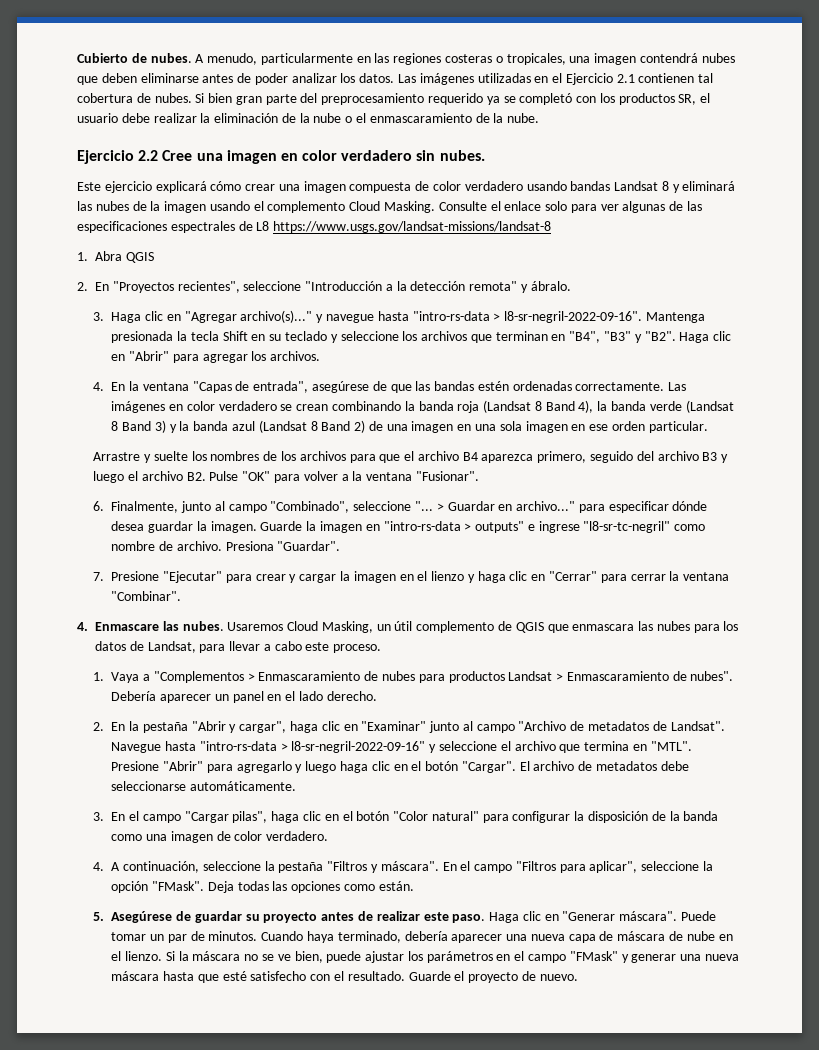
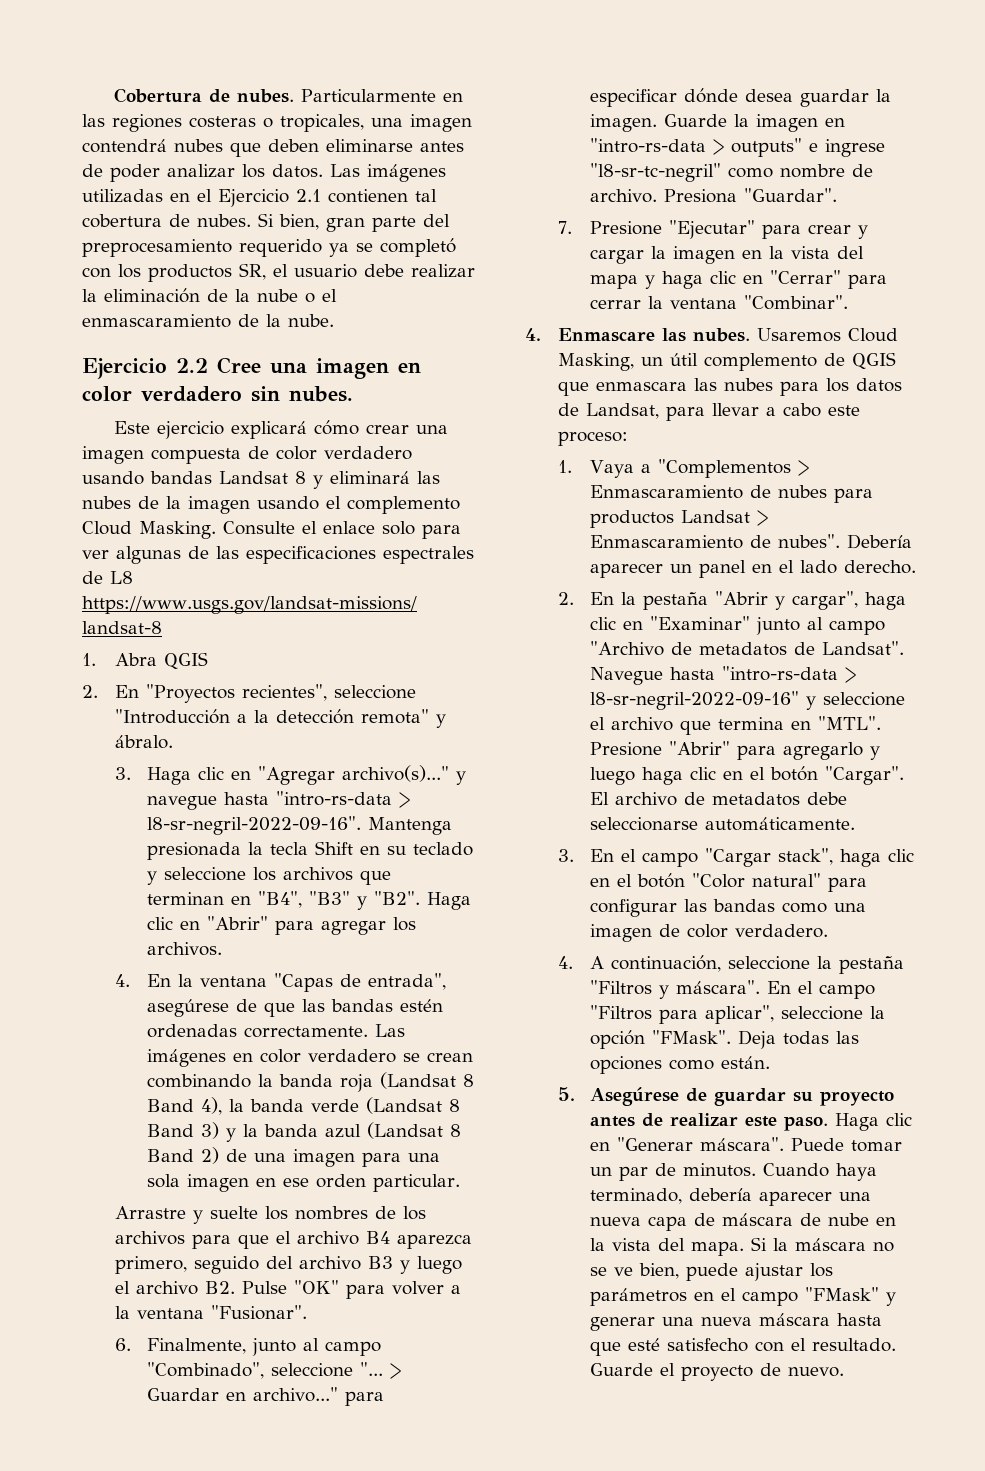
[77,53,353,65] Cubierto de nubes. A menudo, particularmente -> [114,88,437,103] Cobertura de nubes. Particularmente
[208,93,233,103] bien -> [279,214,319,230] bien,
[457,424,472,431] en -> [362,1152,402,1167] para
[417,571,465,581] el lienzo -> [769,246,865,259] [590,274,639,289] la vista del mapa
[333,644,382,653] proceso. -> [557,431,628,446] proceso:
[232,811,268,823] pilas", -> [778,848,834,865] stack",
[574,811,719,823] la disposición de la banda -> [684,899,776,912] las bandas
[111,951,163,961] el lienzo. -> [590,1238,745,1256] la vista del mapa.

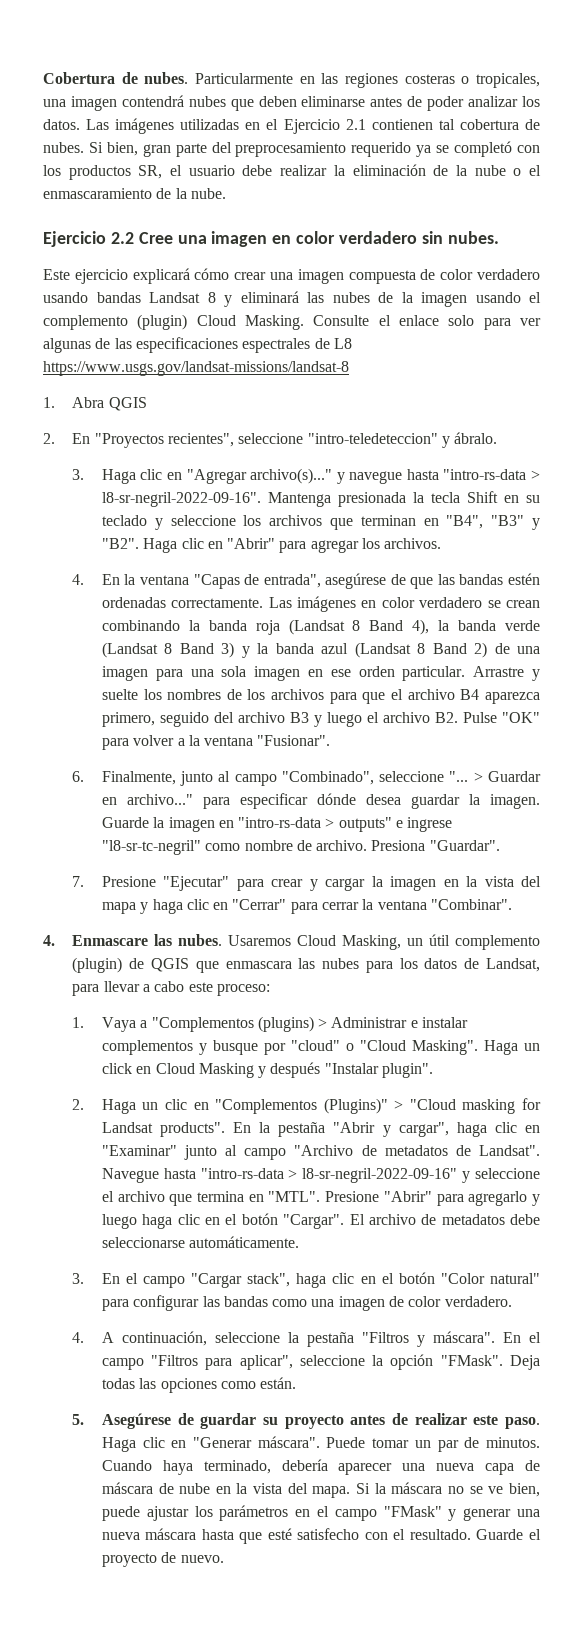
(460, 505) none -> [137,314,188,330] (plugin)
[114,709,429,724] "Introducción a la detección remota" -> [307,433,438,444] "intro-teledeteccion"
(461, 1183) // -> (466, 673) none
(817, 362) none -> [72,957,123,973] (plugin)
[798,460,810,476] [590,485,874,503] [590,510,769,528] [590,534,913,549] [590,560,917,578] [557,592,574,605] > Enmascaramiento de nubes para productos Landsat > Enmascaramiento de nubes". Debería aparecer un panel en el lado derecho. // 2. -> [257,1016,469,1032] [101,1040,540,1055] [101,1062,434,1078] [72,1098,541,1114] [101,1122,225,1137] (plugins) > Administrar e instalar complementos y busque por "cloud" o "Cloud Masking". Haga un click en Cloud Masking y después "Instalar plugin". // 2. Haga un clic en "Complementos (Plugins)" > "Cloud masking for Landsat products".

